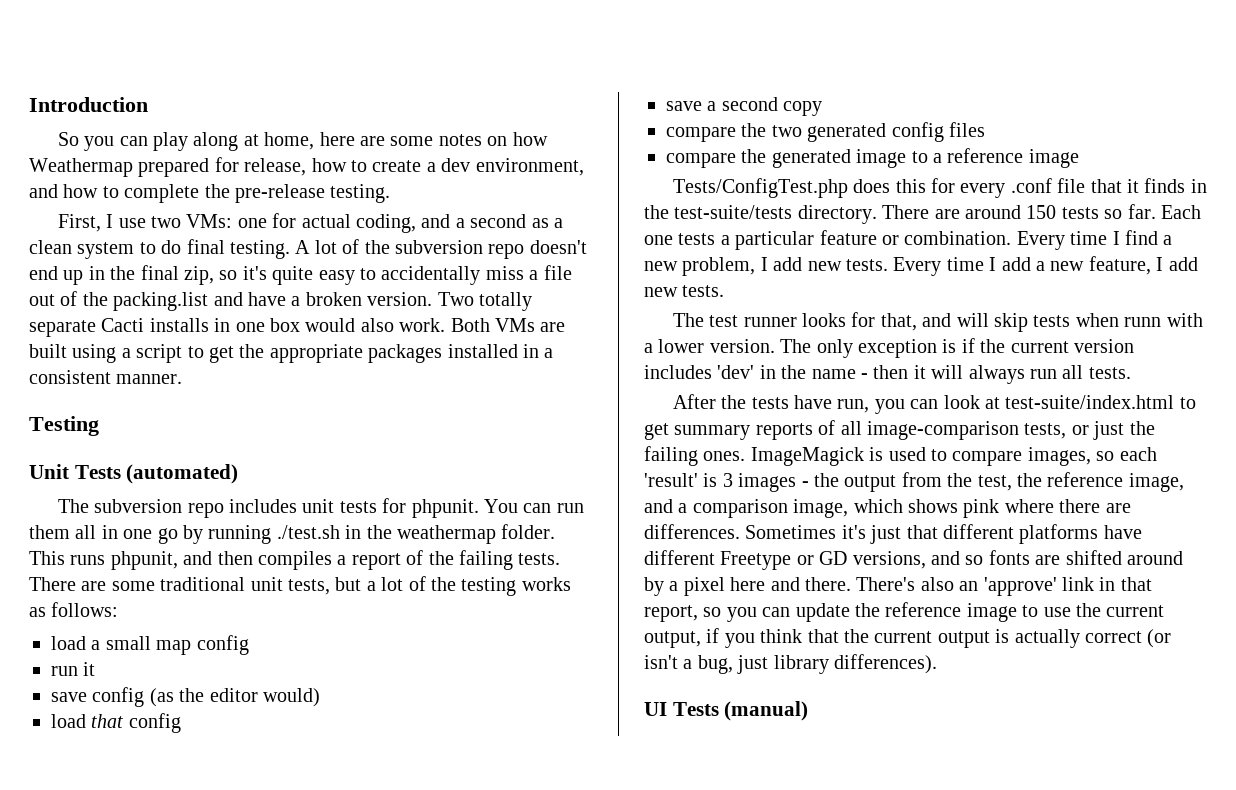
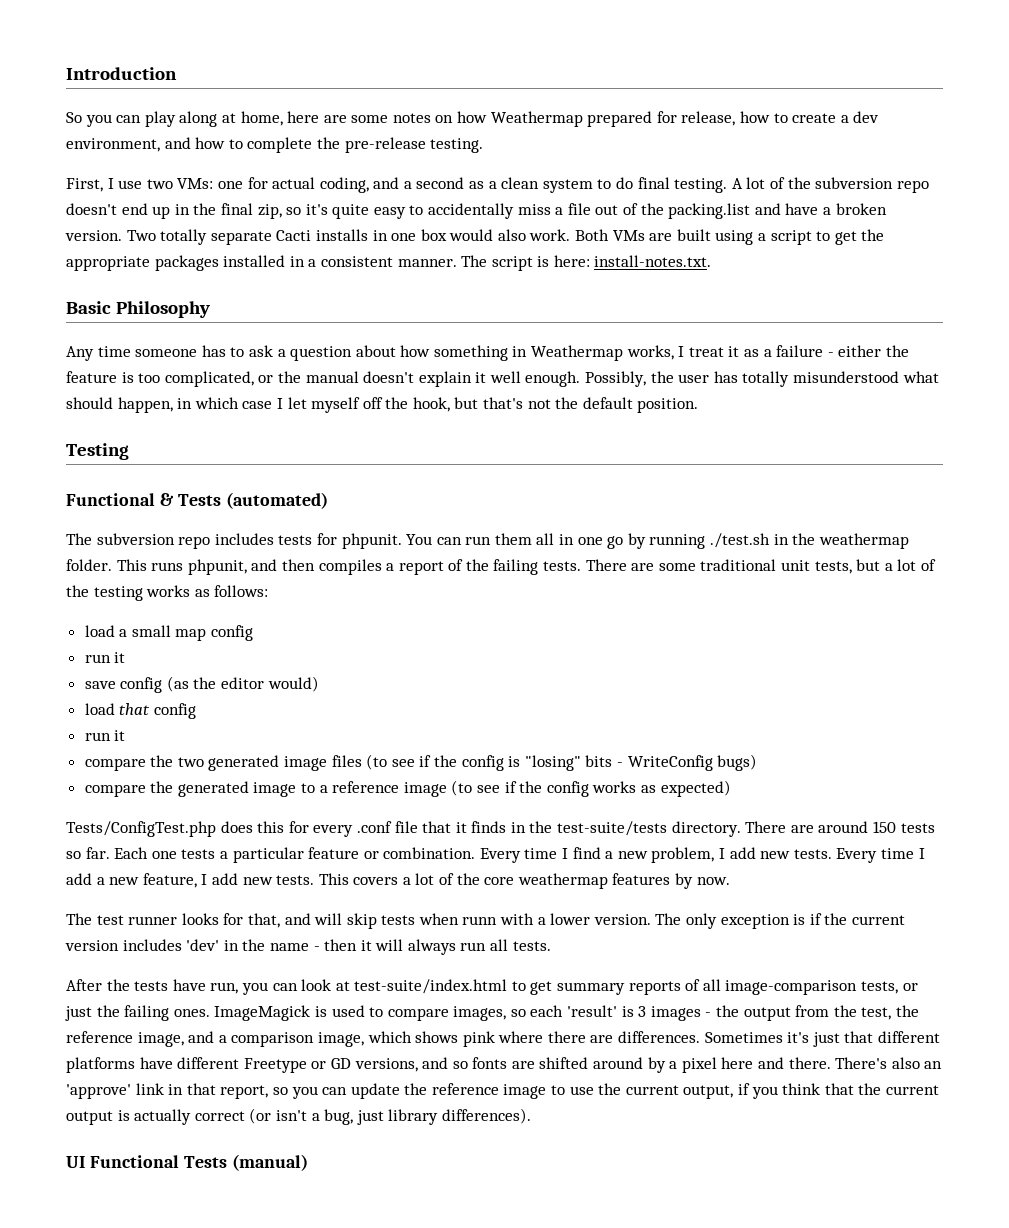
(183, 379) none -> [461,255,712,271] [66,301,210,318] [66,345,909,361] [66,371,939,387] [66,397,699,413] The script is here: install-notes.txt. // Basic Philosophy // Any time someone has to ask a question about how something in Weathermap works, I treat it as a failure - either the feature is too complicated, or the manual doesn't explain it well enough. Possibly, the user has totally misunderstood what should happen, in which case I let myself off the hook, but that's not the default position.
[29,464,69,479] Unit -> [66,493,174,506] Functional &
[302,499,335,513] unit -> (274, 539) none
[666,97,823,116] save a second copy -> [84,730,126,741] run it
[891,122,985,142] config files -> [284,754,758,771] image files (to see if the config is "losing" bits - WriteConfig bugs)
(1079, 158) none -> [451,780,731,797] (to see if the config works as expected)
(725, 291) none -> [318,873,730,889] This covers a lot of the core weathermap features by now.
(667, 709) none -> [89,1155,179,1168] Functional

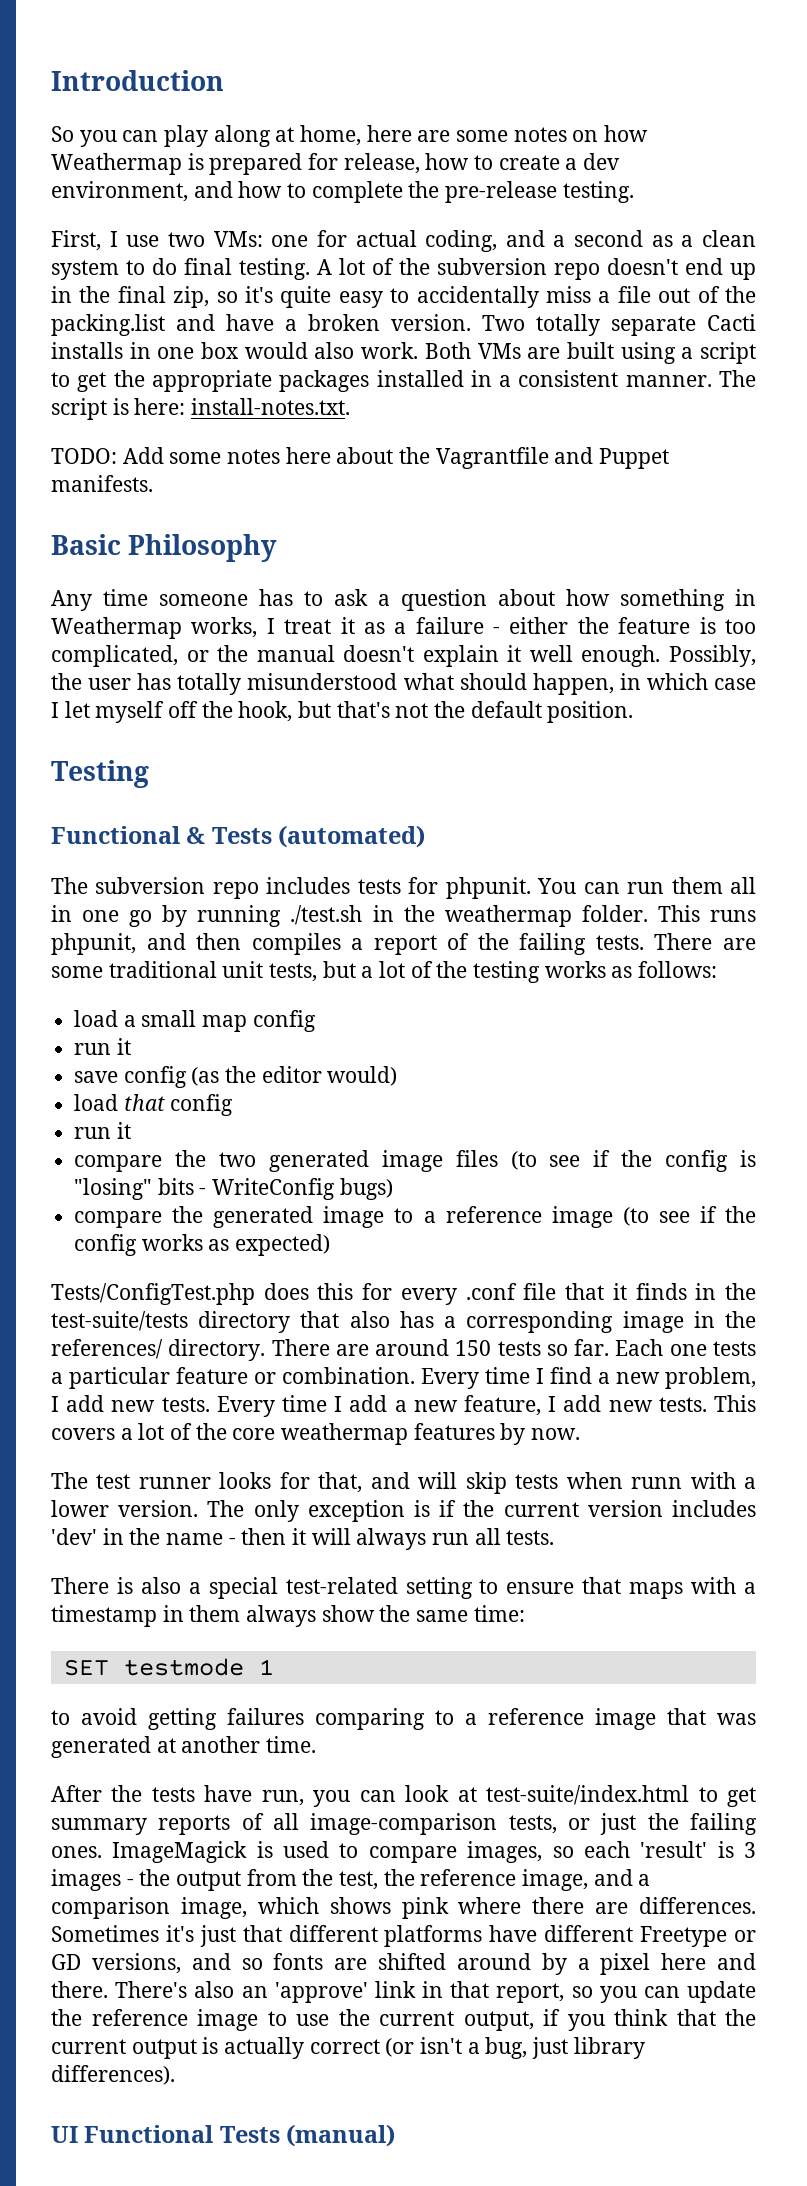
(583, 119) none -> [187,153,204,170] is
(712, 261) none -> [51,447,670,469] [51,475,153,492] // TODO: Add some notes here about the Vagrantfile and Puppet manifests.
(668, 828) none -> [198,1311,756,1333] [51,1339,163,1359] directory that also has a corresponding image in the references/
(551, 946) none -> [51,1577,756,1599] [51,1605,525,1627] [63,1658,274,1676] [51,1708,756,1730] [51,1736,317,1758] // There is also a special test-related setting to ensure that maps with a timestamp in them always show the same time: // SET testmode 1 // to avoid getting failures comparing to a reference image that was generated at another time.

